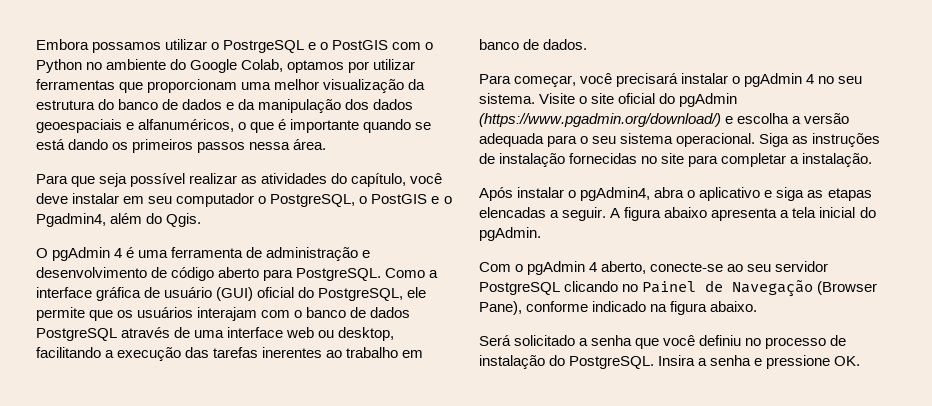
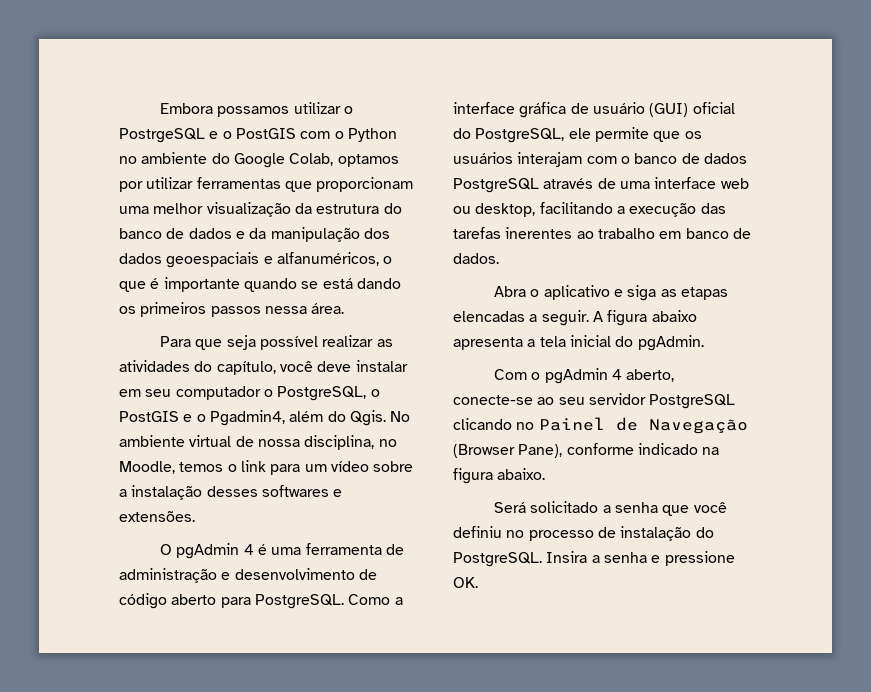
(202, 220) none -> [390,411,411,422] [119,435,397,450] [119,460,414,475] [119,485,343,500] [119,511,195,522] No ambiente virtual de nossa disciplina, no Moodle, temos o link para um vídeo sobre a instalação desses softwares e extensões.
[479,73,863,87] [479,93,738,107] [479,113,850,127] [479,133,881,147] [479,153,873,167] [479,187,685,201] Para começar, você precisará instalar o pgAdmin 4 no seu sistema. Visite o site oficial do pgAdmin (https://www.pgadmin.org/download/) e escolha a versão adequada para o seu sistema operacional. Siga as instruções de instalação fornecidas no site para completar a instalação. // Após instalar o pgAdmin4, abra -> [493,286,526,297] Abra

